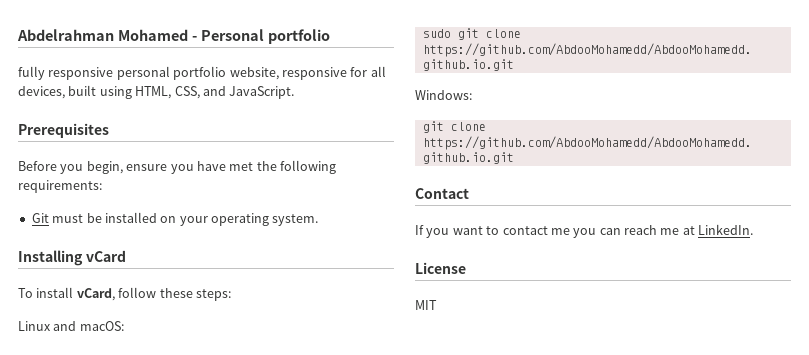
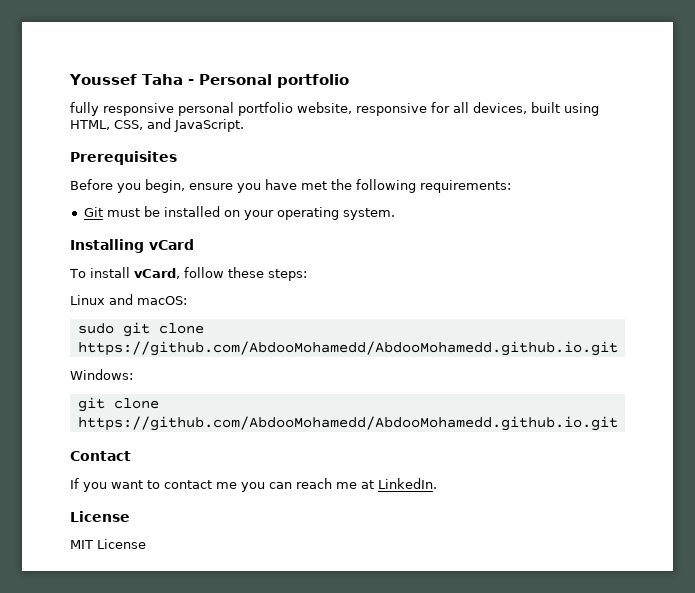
[17,29,188,41] Abdelrahman Mohamed -> [69,74,183,85] Youssef Taha
(437, 305) none -> [97,539,146,549] License

